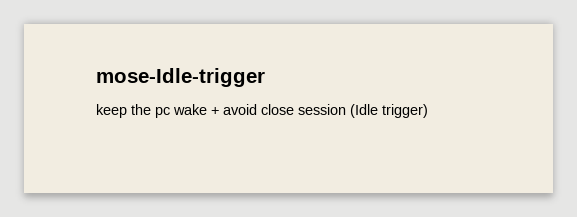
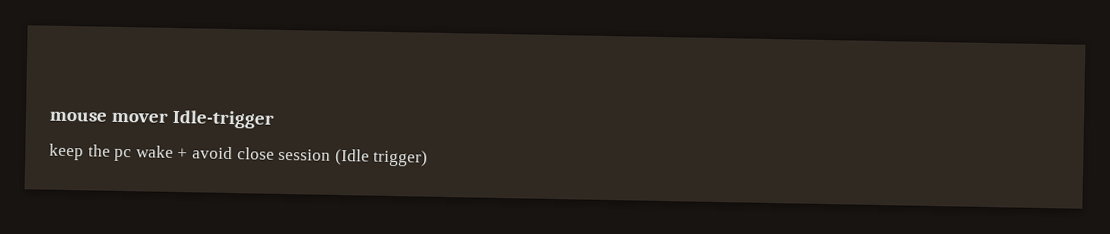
[96,68,265,87] mose-Idle-trigger -> [49,109,276,129] mouse mover Idle-trigger

